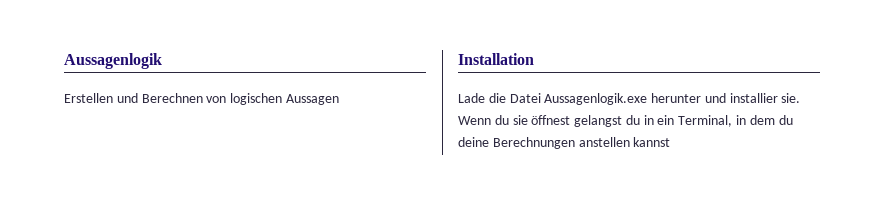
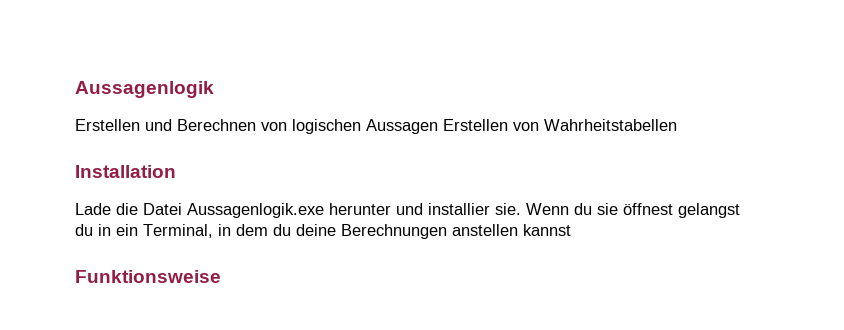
(339, 99) none -> [443,119,677,131] Erstellen von Wahrheitstabellen
(671, 142) none -> [75,270,221,283] // Funktionsweise

